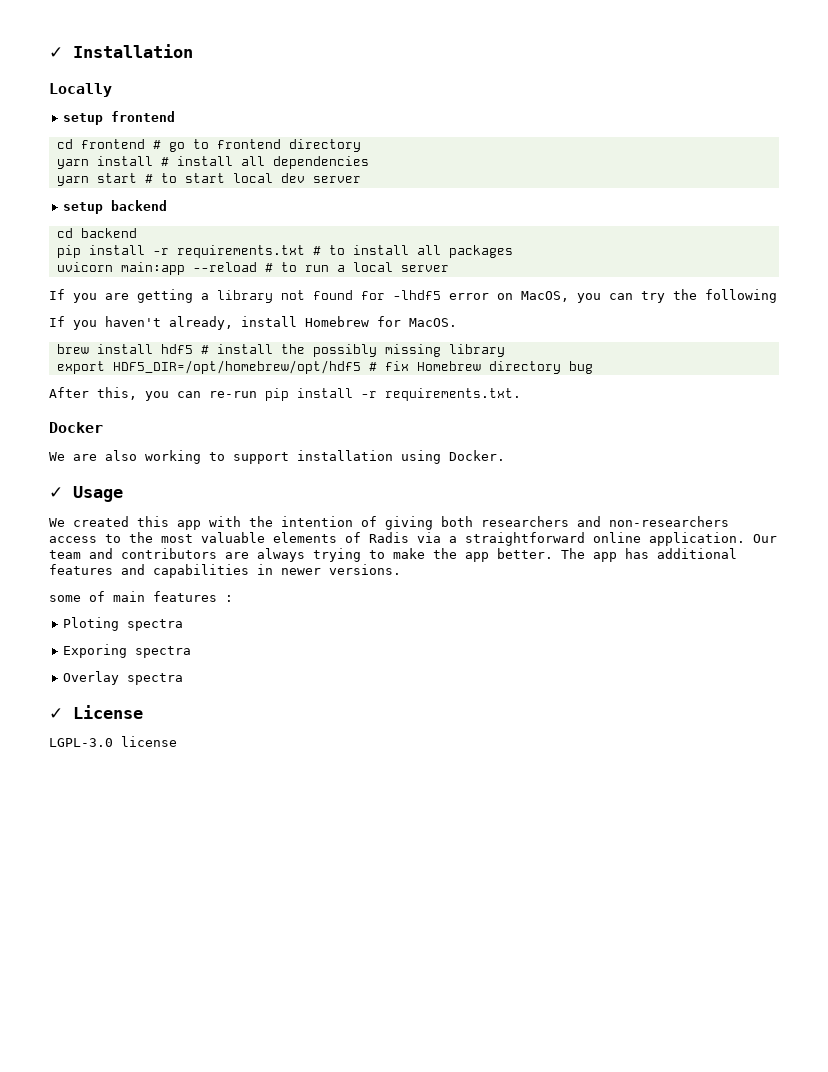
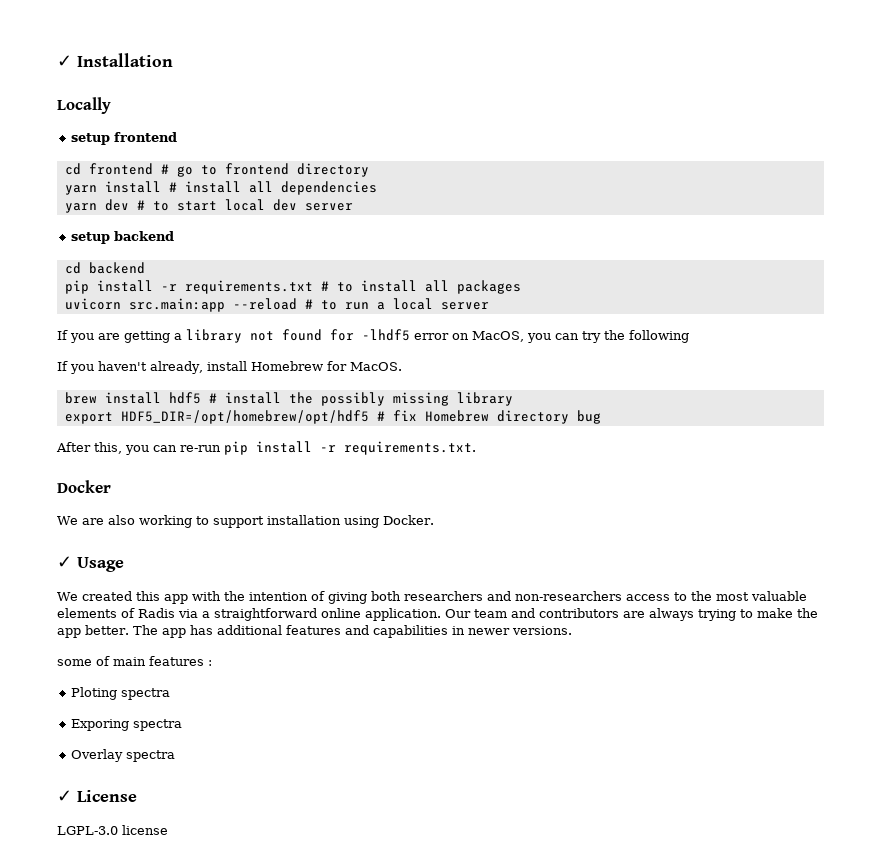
[96,173,137,183] start -> [104,199,129,211] dev
[120,262,185,275] main:app -> [128,298,225,312] src.main:app

